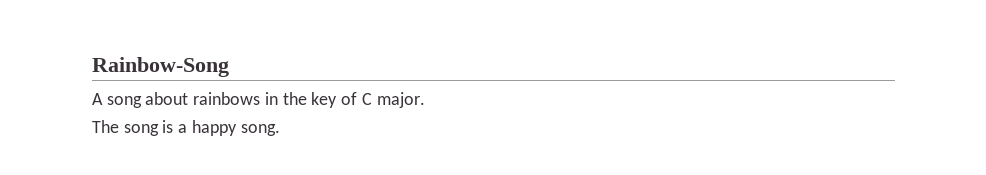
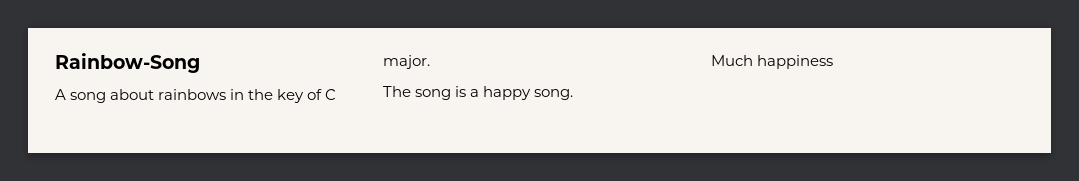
(280, 130) none -> [711,55,834,69] // Much happiness

